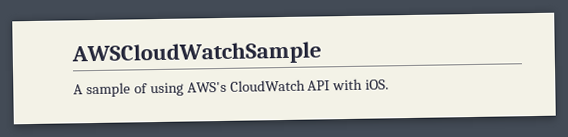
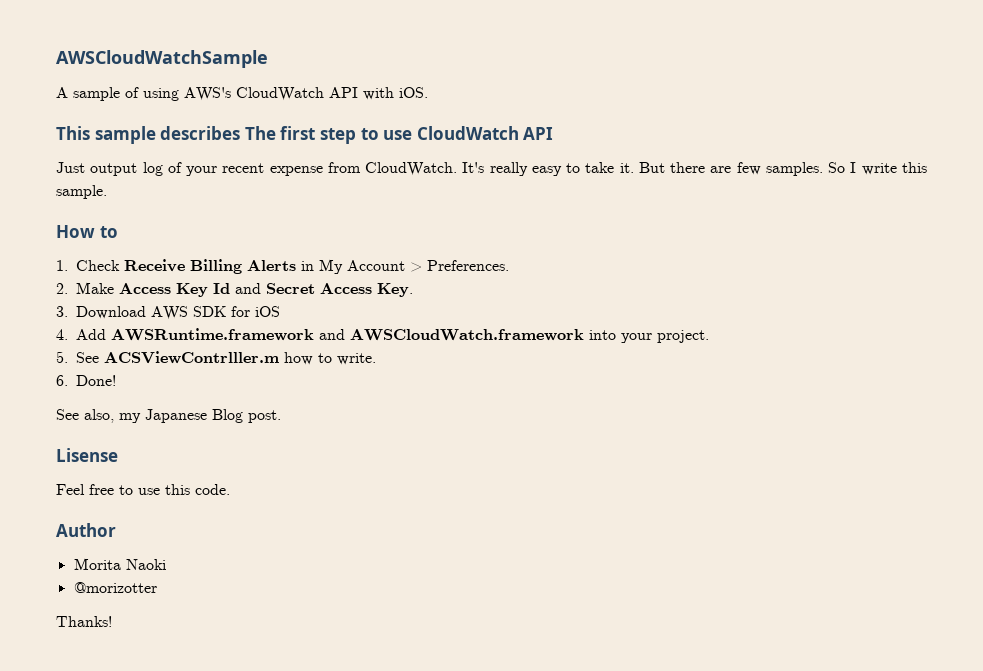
(390, 84) none -> [56,126,554,144] [56,162,927,176] [56,185,107,199] [56,225,118,238] [56,259,509,274] [56,282,413,297] [56,306,280,320] [56,328,709,343] [56,351,376,365] [56,375,116,386] [56,409,281,423] [56,448,118,462] [56,484,230,495] [56,523,116,537] [73,558,166,570] [73,582,157,593] [56,616,112,627] // This sample describes The first step to use CloudWatch API // Just output log of your recent expense from CloudWatch. It's really easy to take it. But there are few samples. So I write this sample. // How to // 1. Check Receive Billing Alerts in My Account > Preferences. // 2. Make Access Key Id and Secret Access Key. // 3. Download AWS SDK for iOS // 4. Add AWSRuntime.framework and AWSCloudWatch.framework into your project. // 5. See ACSViewContrlller.m how to write. // 6. Done! // See also, my Japanese Blog post. // Lisense // Feel free to use this code. // Author // Morita Naoki // @morizotter // Thanks!

